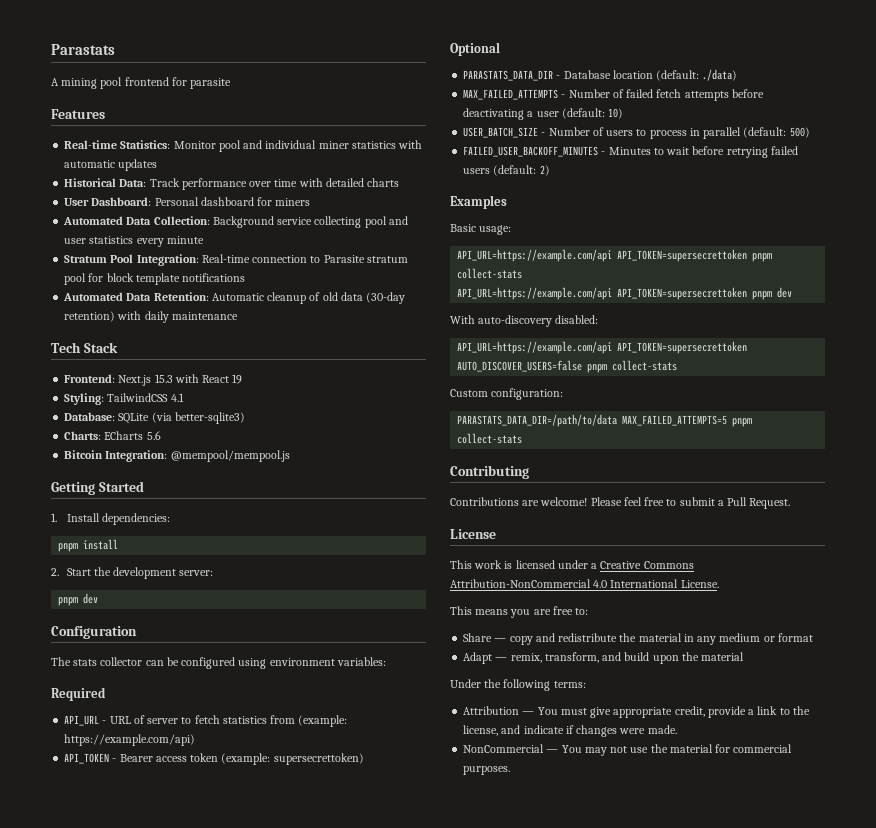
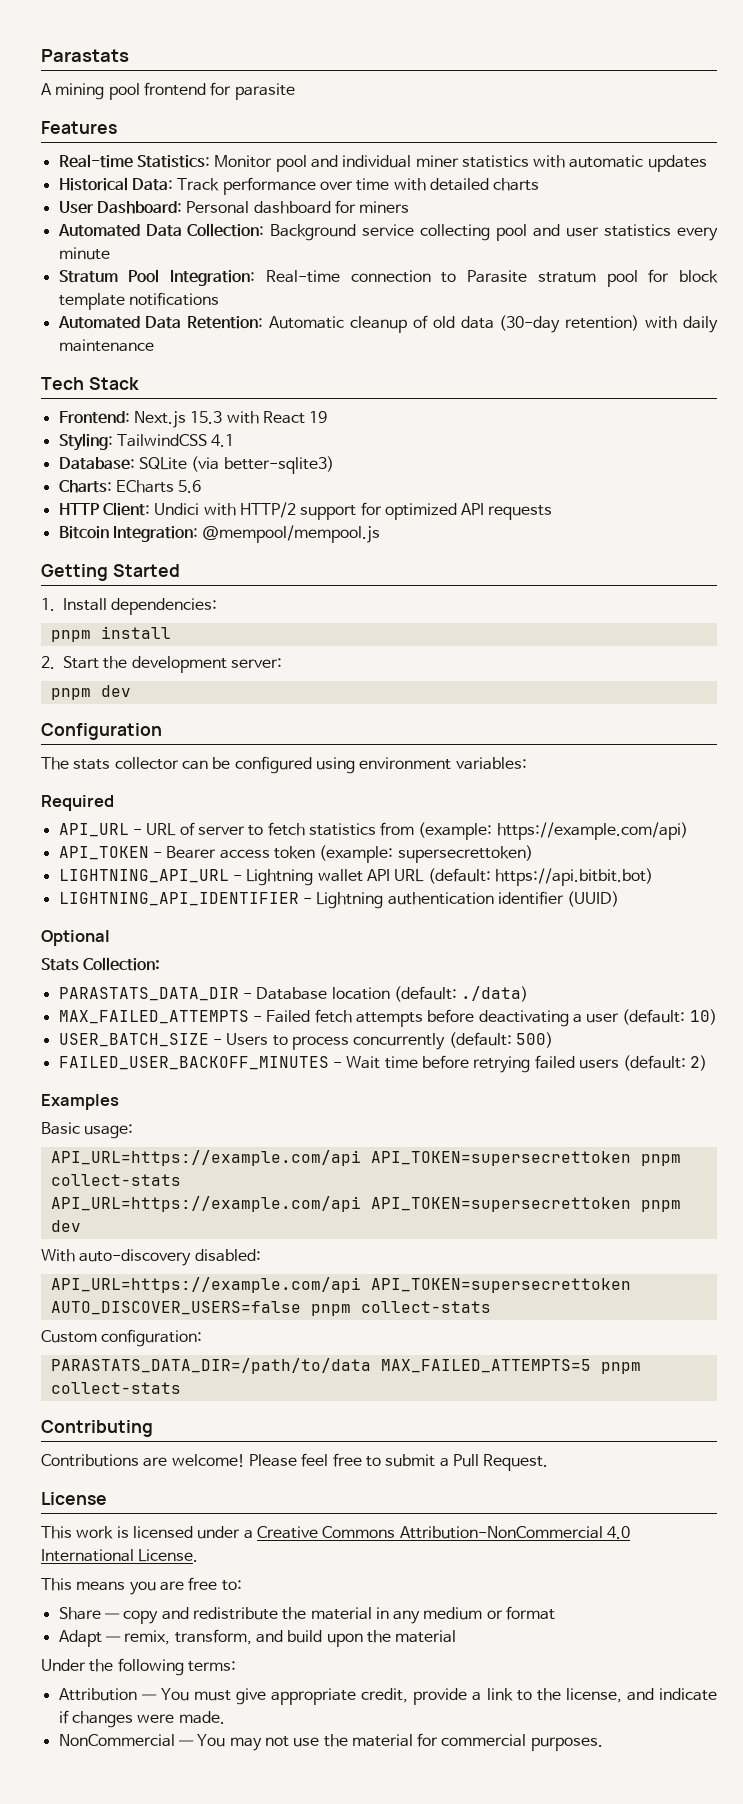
(161, 435) none -> [58,502,553,520] // HTTP Client: Undici with HTTP/2 support for optimized API requests
(364, 759) none -> [58,868,653,886] [58,891,620,909] // LIGHTNING_API_URL - Lightning wallet API URL (default: https://api.bitbit.bot) // LIGHTNING_API_IDENTIFIER - Lightning authentication identifier (UUID)
(500, 49) none -> [41,957,161,971] // Stats Collection:
[568,89,654,98] Number of failed -> [266,1010,311,1023] Failed
[548,127,742,139] Number of users to process in parallel -> [226,1033,446,1050] Users to process concurrently
[608,147,690,155] Minutes to wait -> [346,1056,418,1069] Wait time

